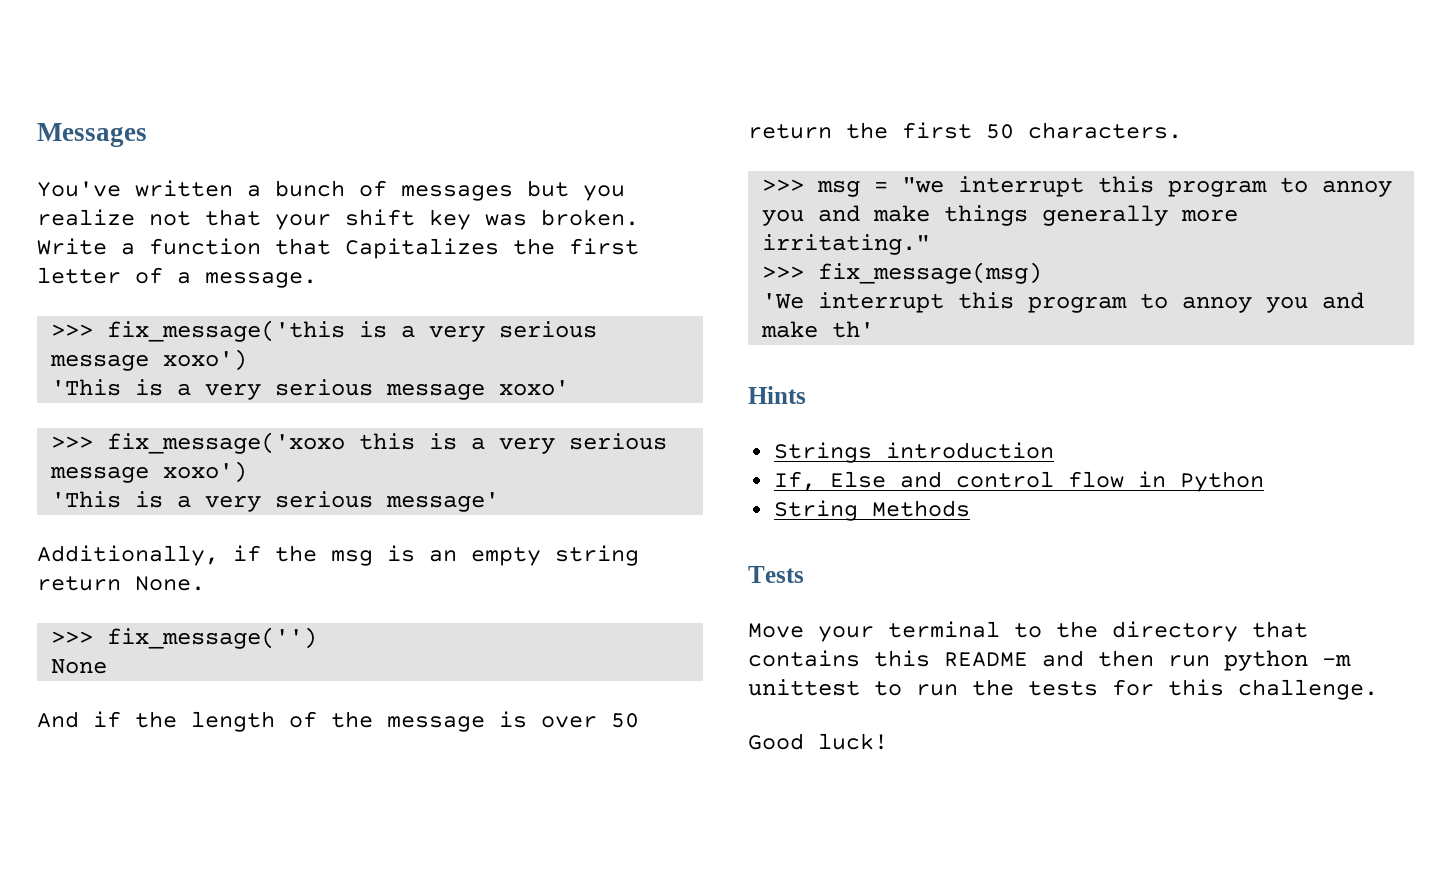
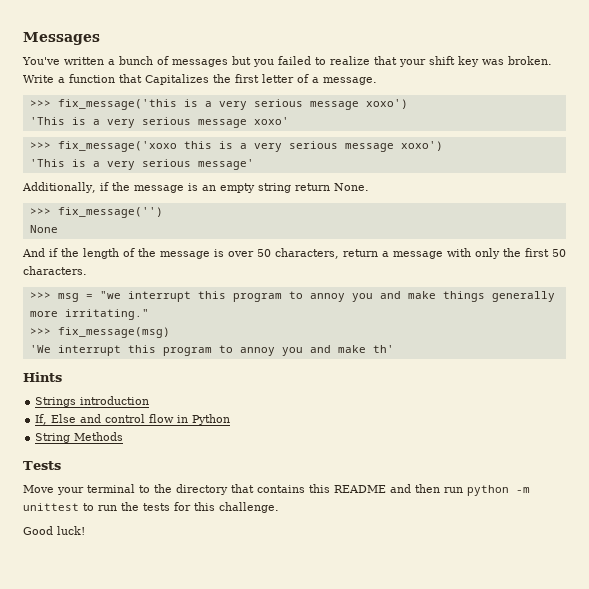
[37,209,191,226] realize not -> [278,56,370,65] failed to realize
[331,550,373,566] msg -> [133,185,184,193] message
[748,124,832,139] return -> [275,248,500,259] characters, return a message with only

